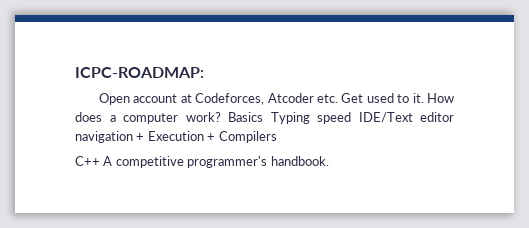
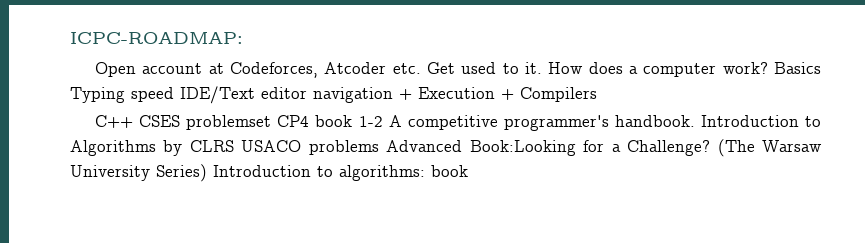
[103,156,329,168] A competitive programmer's handbook. -> [139,115,821,131] [70,139,823,157] [70,164,468,182] CSES problemset CP4 book 1-2 A competitive programmer's handbook. Introduction to Algorithms by CLRS USACO problems Advanced Book:Looking for a Challenge? (The Warsaw University Series) Introduction to algorithms: book

